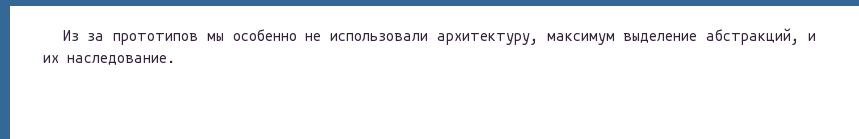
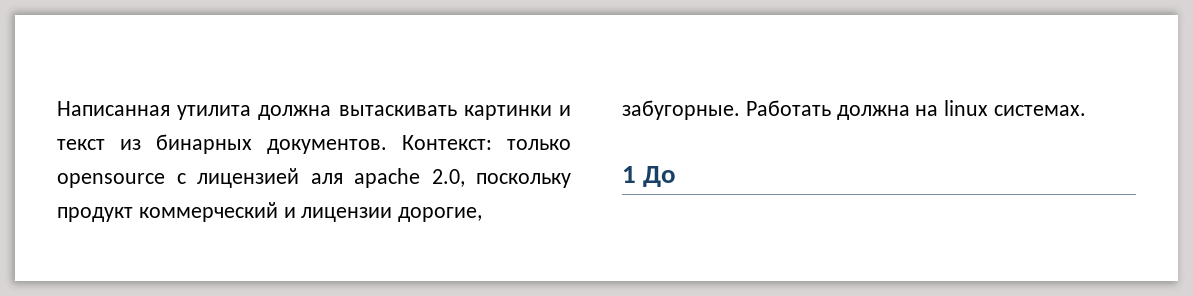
[62,28,816,45] [43,55,175,65] Из за прототипов мы особенно не использовали архитектуру, максимум выделение абстракций, и их наследование. -> [57,101,571,120] [57,134,571,154] [57,168,571,188] [57,202,483,222] [622,100,1087,120] [622,166,677,187] Написанная утилита должна вытаскивать картинки и текст из бинарных документов. Контекст: только opensource с лицензией аля apache 2.0, поскольку продукт коммерческий и лицензии дорогие, забугорные. Работать должна на linux системах. // 1 До

